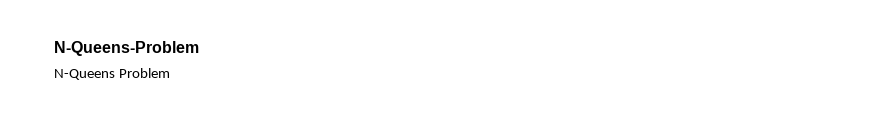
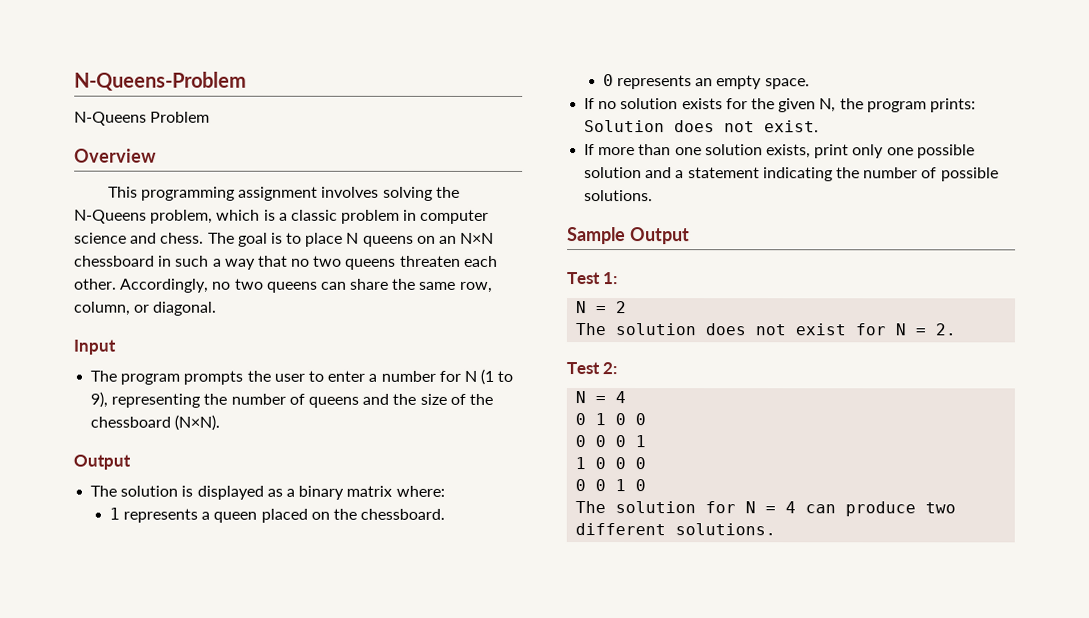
(170, 73) none -> [74,148,157,163] [107,186,460,201] [74,209,490,224] [74,232,495,247] [74,255,498,270] [74,278,493,293] [73,301,218,316] [73,339,116,355] [90,368,514,385] [90,391,493,408] [90,414,221,431] [73,454,131,470] [90,485,445,500] [108,507,446,523] [602,74,810,90] [584,98,976,113] [584,120,820,133] [584,144,975,159] [584,167,999,182] [584,190,654,202] [567,227,690,245] [567,272,619,285] [575,301,628,314] [575,323,957,336] [566,362,618,375] [575,391,627,404] [575,413,647,426] [575,435,647,448] [575,457,647,470] [575,479,647,492] [575,501,957,517] [575,523,777,536] // Overview // This programming assignment involves solving the N-Queens problem, which is a classic problem in computer science and chess. The goal is to place N queens on an N×N chessboard in such a way that no two queens threaten each other. Accordingly, no two queens can share the same row, column, or diagonal. // Input // The program prompts the user to enter a number for N (1 to 9), representing the number of queens and the size of the chessboard (N×N). // Output // The solution is displayed as a binary matrix where: // 1 represents a queen placed on the chessboard. // 0 represents an empty space. // If no solution exists for the given N, the program prints: Solution does not exist. // If more than one solution exists, print only one possible solution and a statement indicating the number of possible solutions. // Sample Output // Test 1: // N = 2 // The solution does not exist for N = 2. // Test 2: // N = 4 // 0 1 0 0 // 0 0 0 1 // 1 0 0 0 // 0 0 1 0 // The solution for N = 4 can produce two different solutions.

